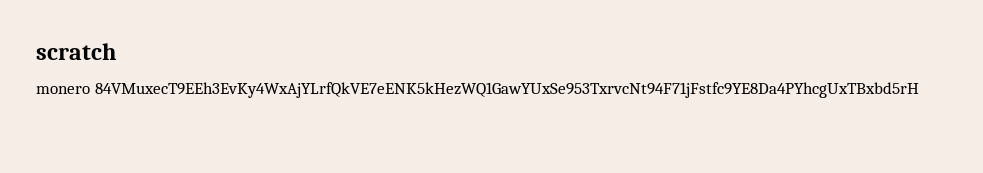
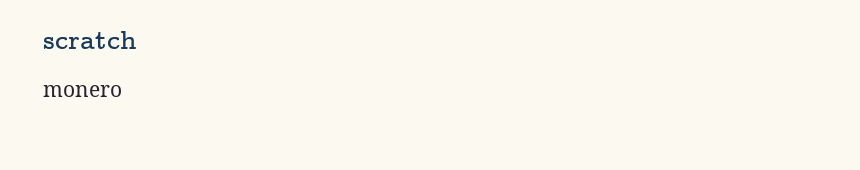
[94,82,919,98] 84VMuxecT9EEh3EvKy4WxAjYLrfQkVE7eENK5kHezWQ1GawYUxSe953TxrvcNt94F71jFstfc9YE8Da4PYhcgUxTBxbd5rH -> (122, 91) none

